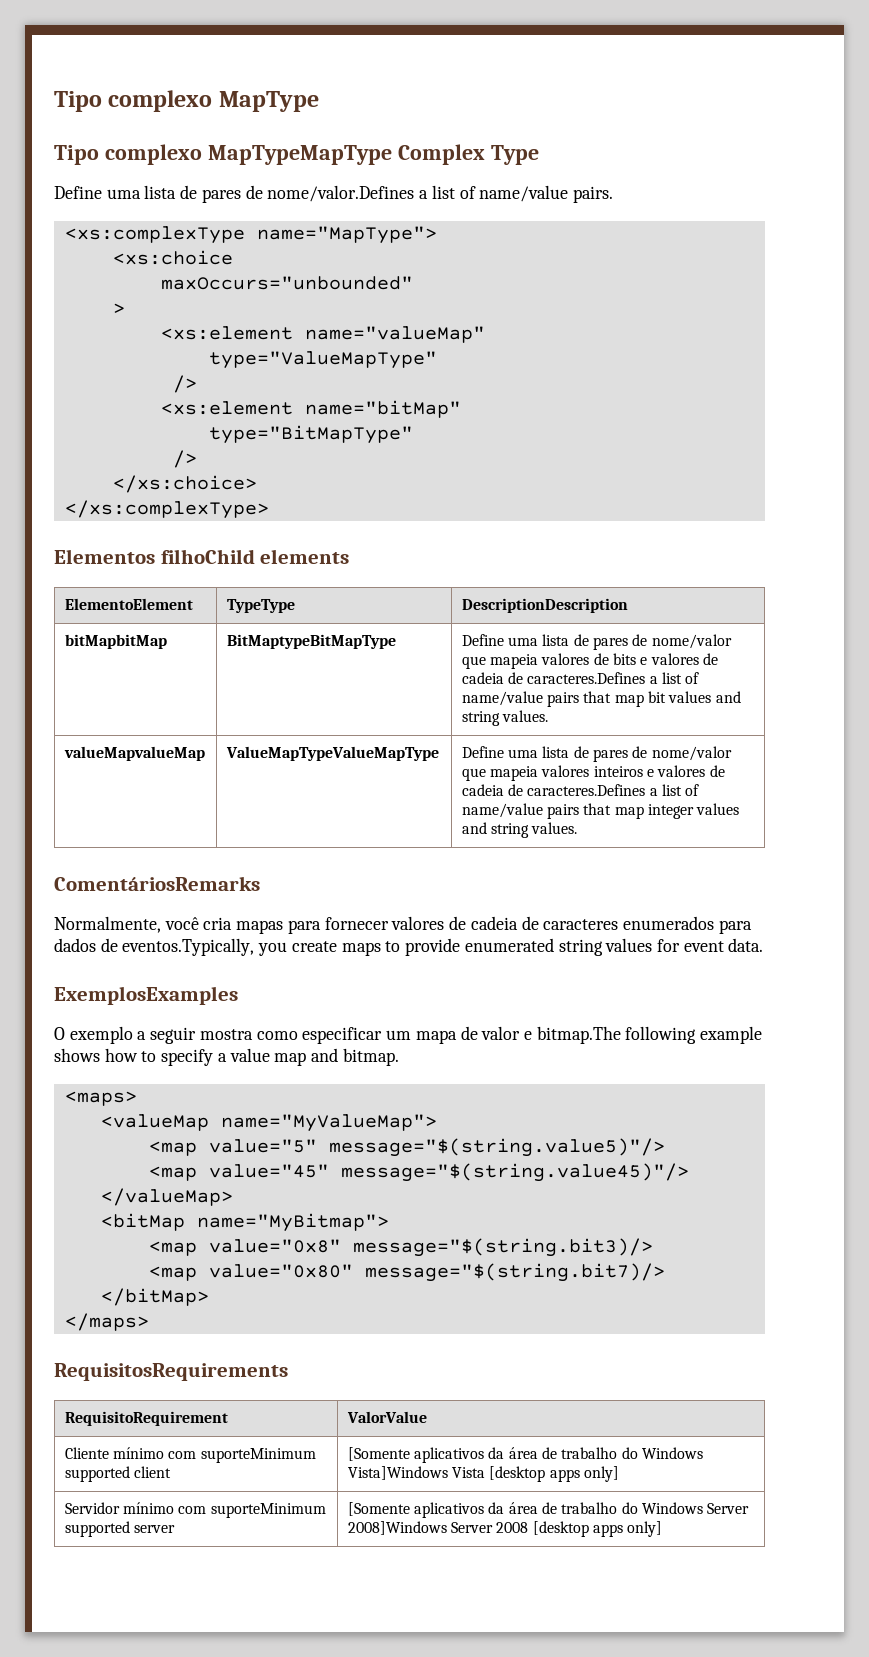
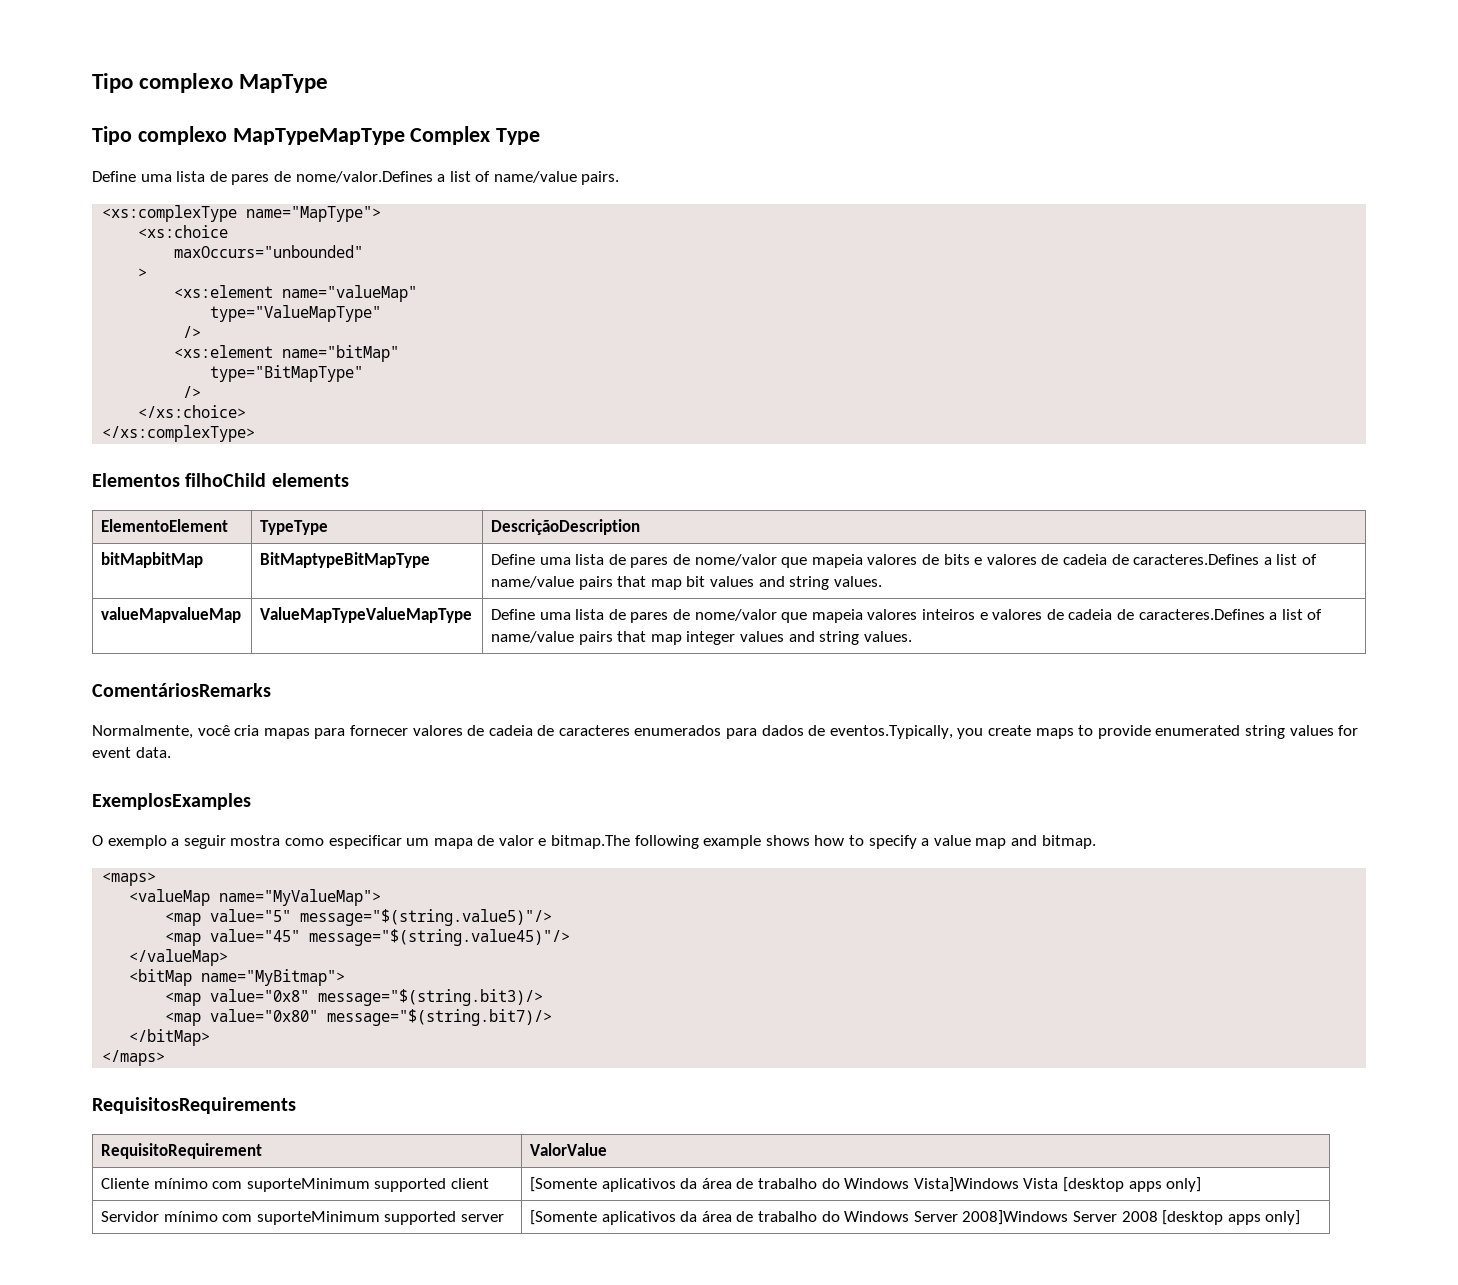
[461,598,628,613] DescriptionDescription -> [491,519,641,535] DescriçãoDescription

